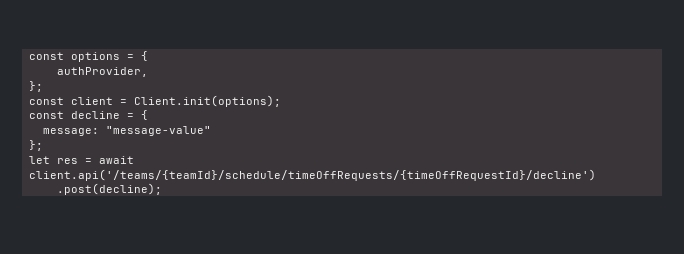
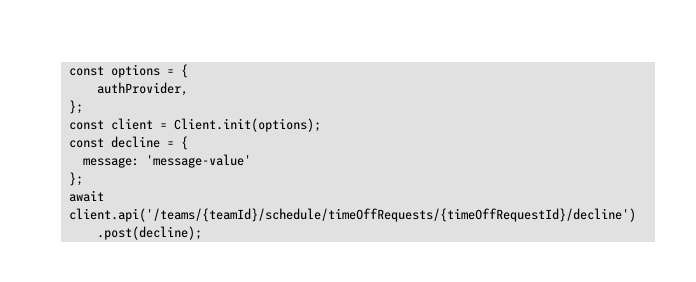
[106,126,212,136] [29,140,44,151] [29,156,93,164] "message-value" // }; // let res = -> [146,154,252,168] [69,172,84,186] 'message-value' // }; //

